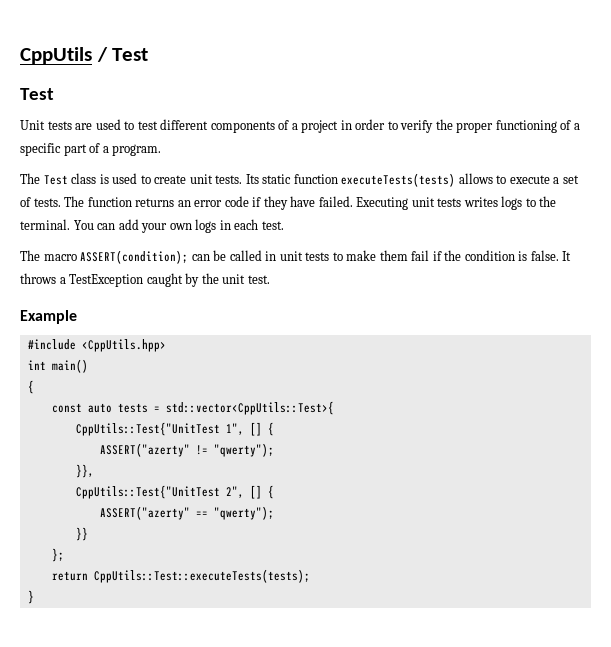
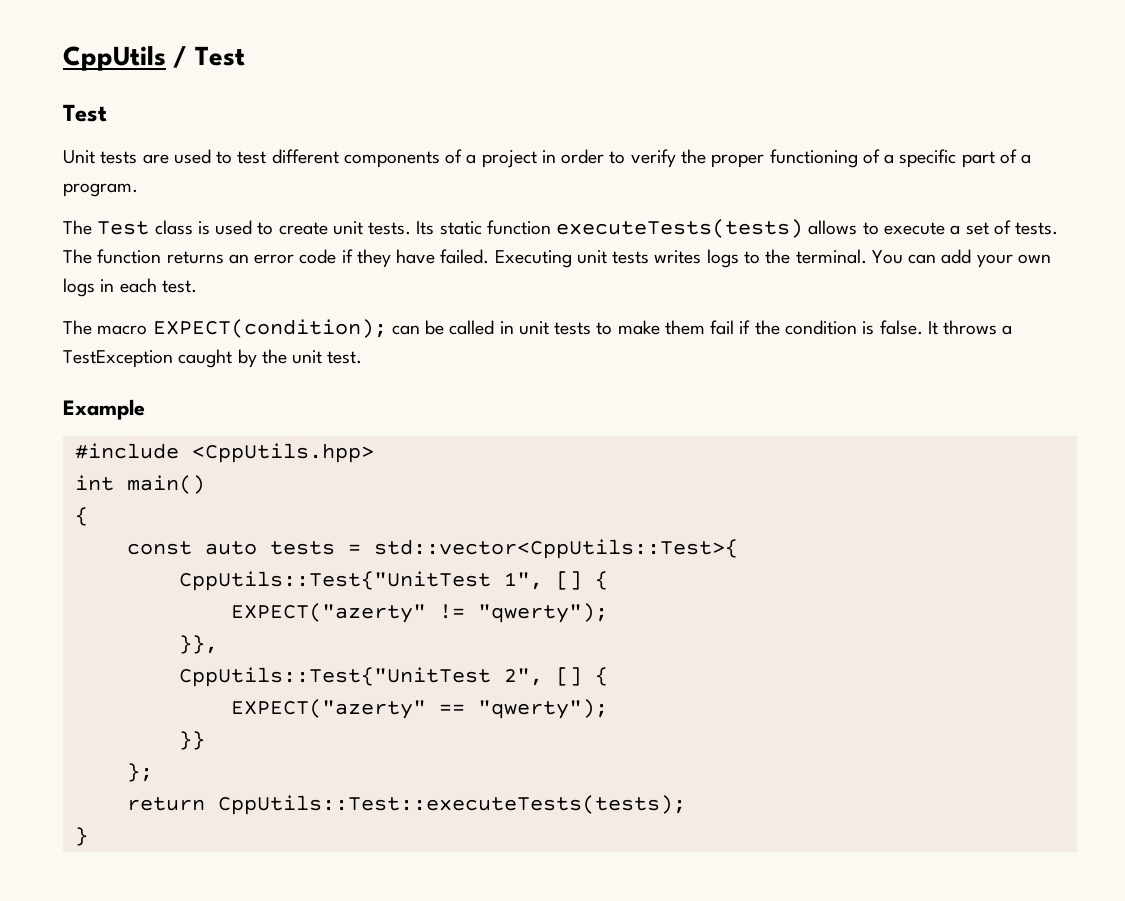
[80,250,189,264] ASSERT(condition); -> [152,319,387,338] EXPECT(condition);
[99,443,190,457] ASSERT("azerty" -> [230,603,426,623] EXPECT("azerty"
[99,506,190,520] ASSERT("azerty" -> [230,699,426,719] EXPECT("azerty"

